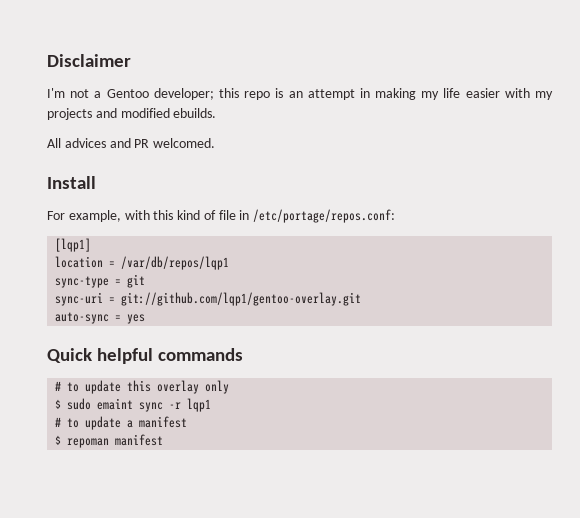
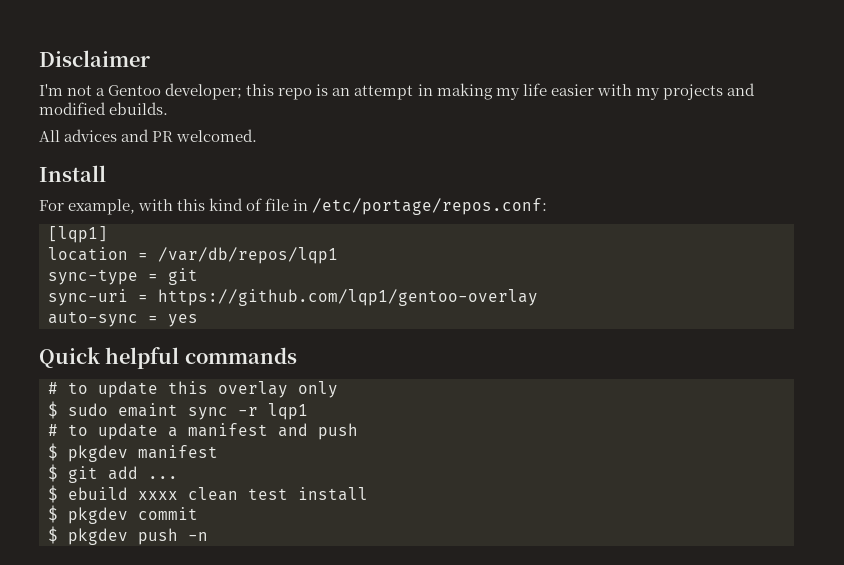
[121,292,362,306] git://github.com/lqp1/gentoo-overlay.git -> [158,289,538,306] https://github.com/lqp1/gentoo-overlay
[55,434,164,448] // $ repoman manifest -> [278,423,358,440] [48,443,218,462] [48,464,178,483] [48,485,368,503] [48,505,198,524] [48,526,208,545] and push // $ pkgdev manifest // $ git add ... // $ ebuild xxxx clean test install // $ pkgdev commit // $ pkgdev push -n

